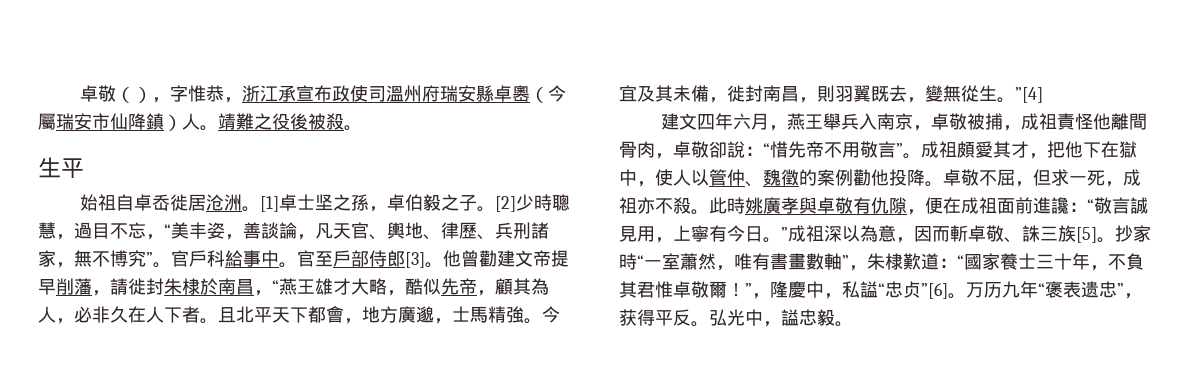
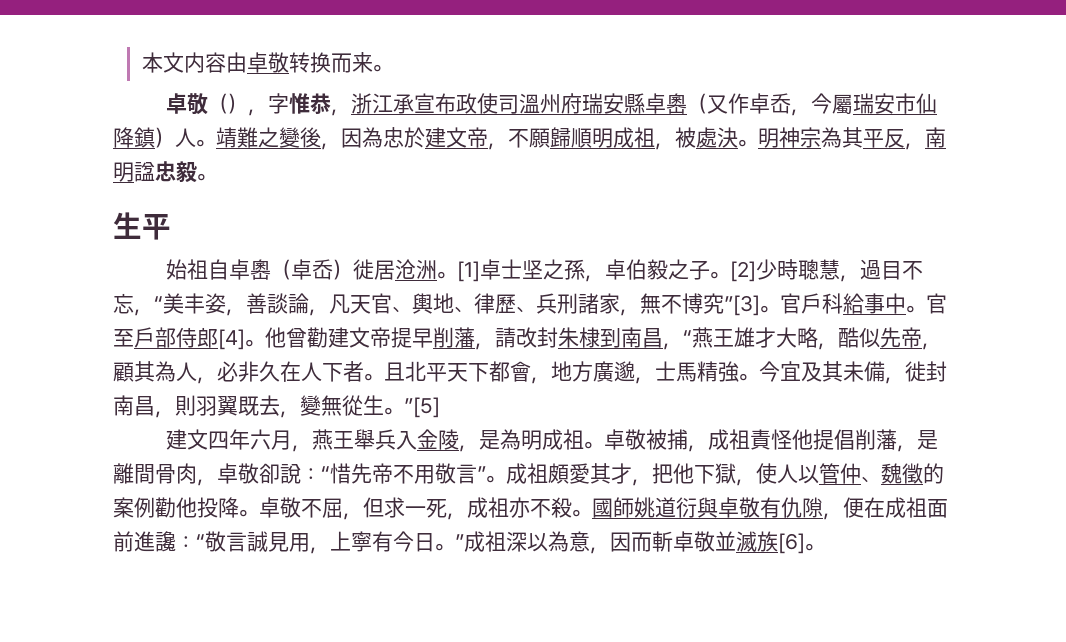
(79, 93) none -> [141,52,393,73] 本文内容由卓敬转换而来。 //
(548, 95) none -> [707,93,812,116] 又作卓岙，
[272,113,344,130] 役後被殺 -> [279,127,946,150] [113,161,197,183] 變後，因為忠於建文帝，不願歸順明成祖，被處決。明神宗為其平反，南明諡忠毅
[151,194,170,211] 岙 -> [250,259,354,280] 嶴（卓岙）
[146,252,153,265] ” -> [724,295,760,316] ”[3]
[405,252,425,268] [3] -> [218,329,245,350] [4]
[128,278,218,295] 徙封朱棣於 -> [516,327,621,348] 改封朱棣到
[1015,87,1043,103] ”[4] -> [404,397,440,418] ”[5]
[876,113,931,131] 南京， -> [417,429,605,452] 金陵，是為明成祖。
(1111, 121) none -> [813,429,939,452] 提倡削藩，是
[1101,141,1137,158] [619,169,637,186] 在獄中 -> [715,463,736,484] 獄
[709,197,799,214] 此時姚廣孝 -> [592,497,697,518] 國師姚道衍
[1004,225,1151,243] [619,253,1144,271] [619,281,1142,299] [619,309,835,327] 、誅三族[5]。抄家時“一室蕭然，唯有書畫數軸”，朱棣歎道：“國家養士三十年，不負其君惟卓敬爾！”，隆慶中，私謚“忠贞”[6]。万历九年“褒表遗忠”，获得平反。弘光中，謚忠毅 -> [715,531,805,554] 並滅族[6]

